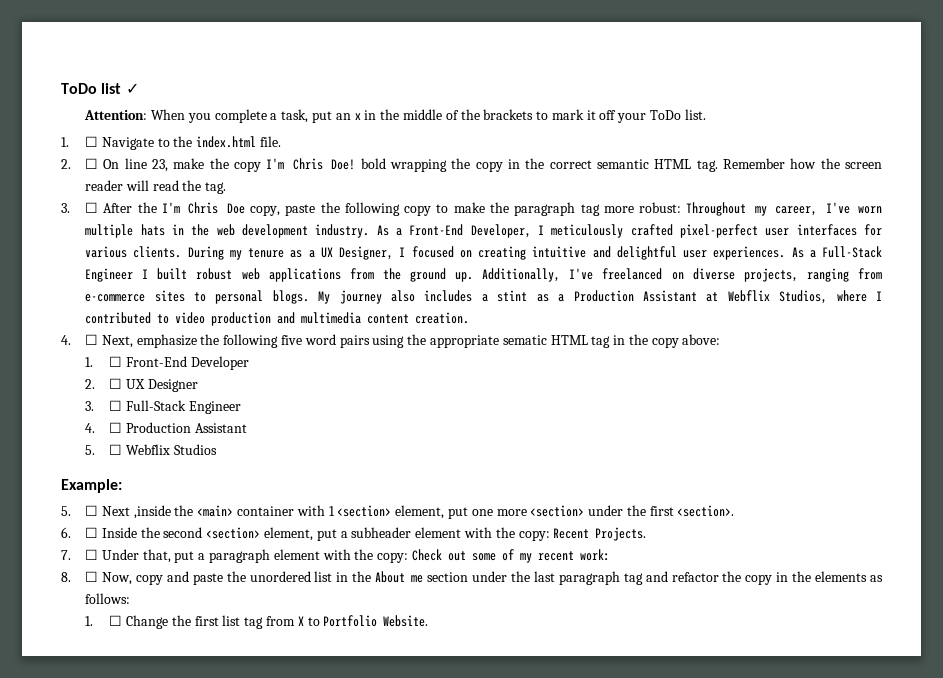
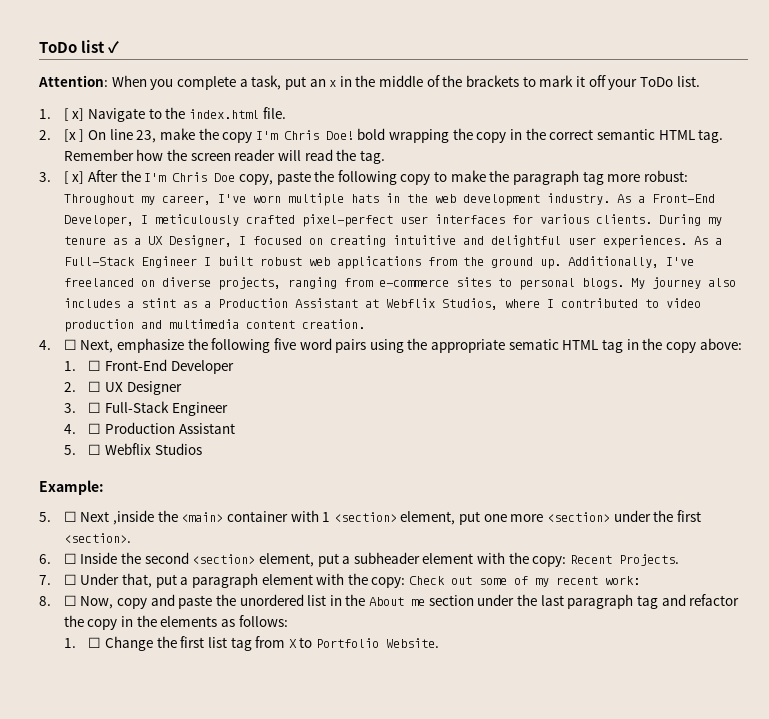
[85,136,99,147] ☐ -> [63,108,85,121] [ x]
[85,158,99,169] ☐ -> [63,129,85,142] [x ]
[85,202,99,213] ☐ -> [63,171,85,184] [ x]

